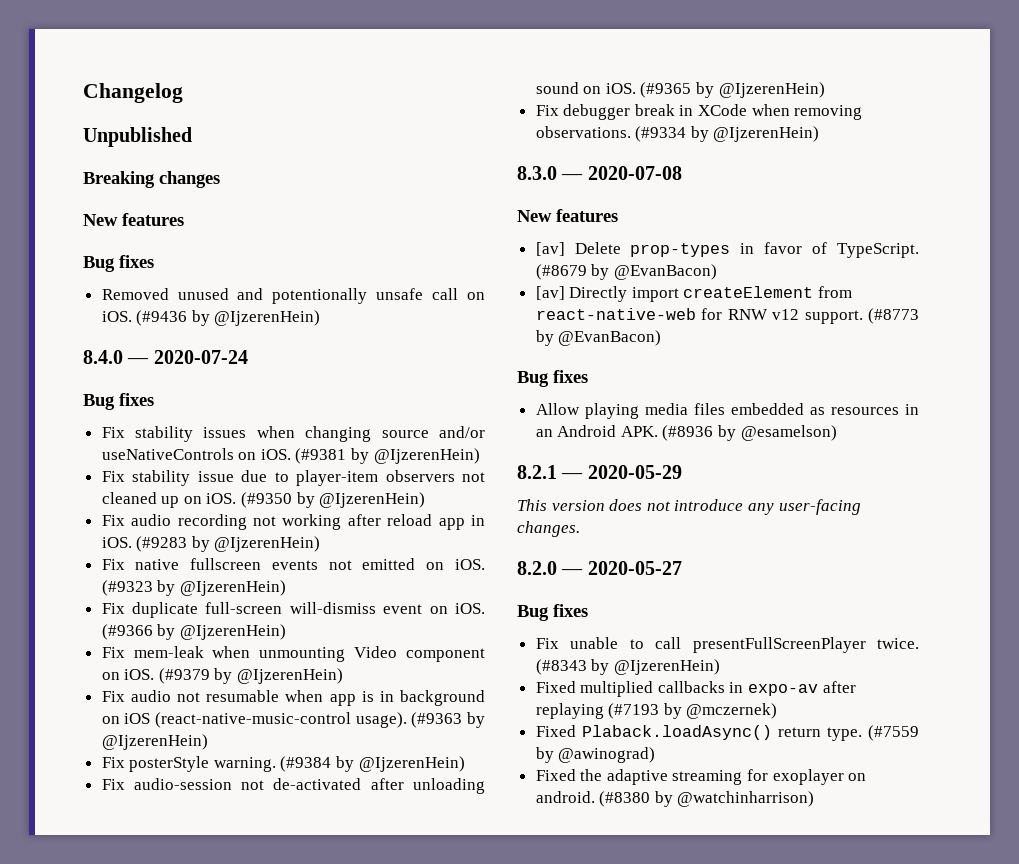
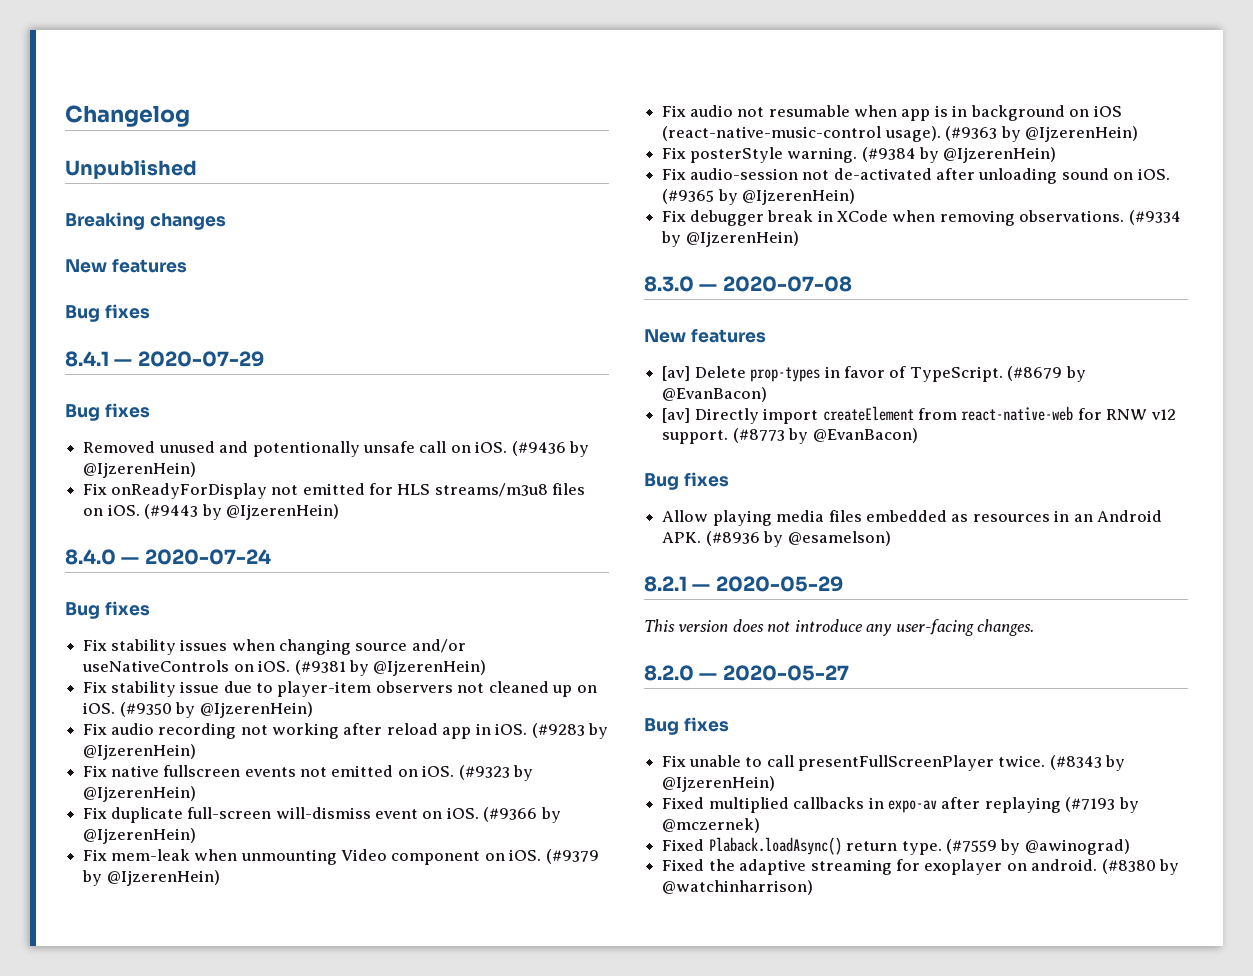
(154, 261) none -> [65,351,264,367] [65,403,150,421] // 8.4.1 — 2020-07-29 // Bug fixes
(321, 318) none -> [83,483,586,499] [83,504,339,520] // Fix onReadyForDisplay not emitted for HLS streams/m3u8 files on iOS. (#9443 by @IjzerenHein)

